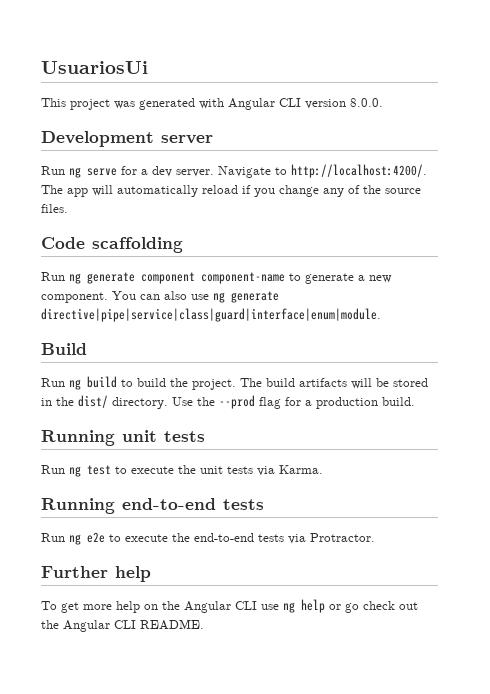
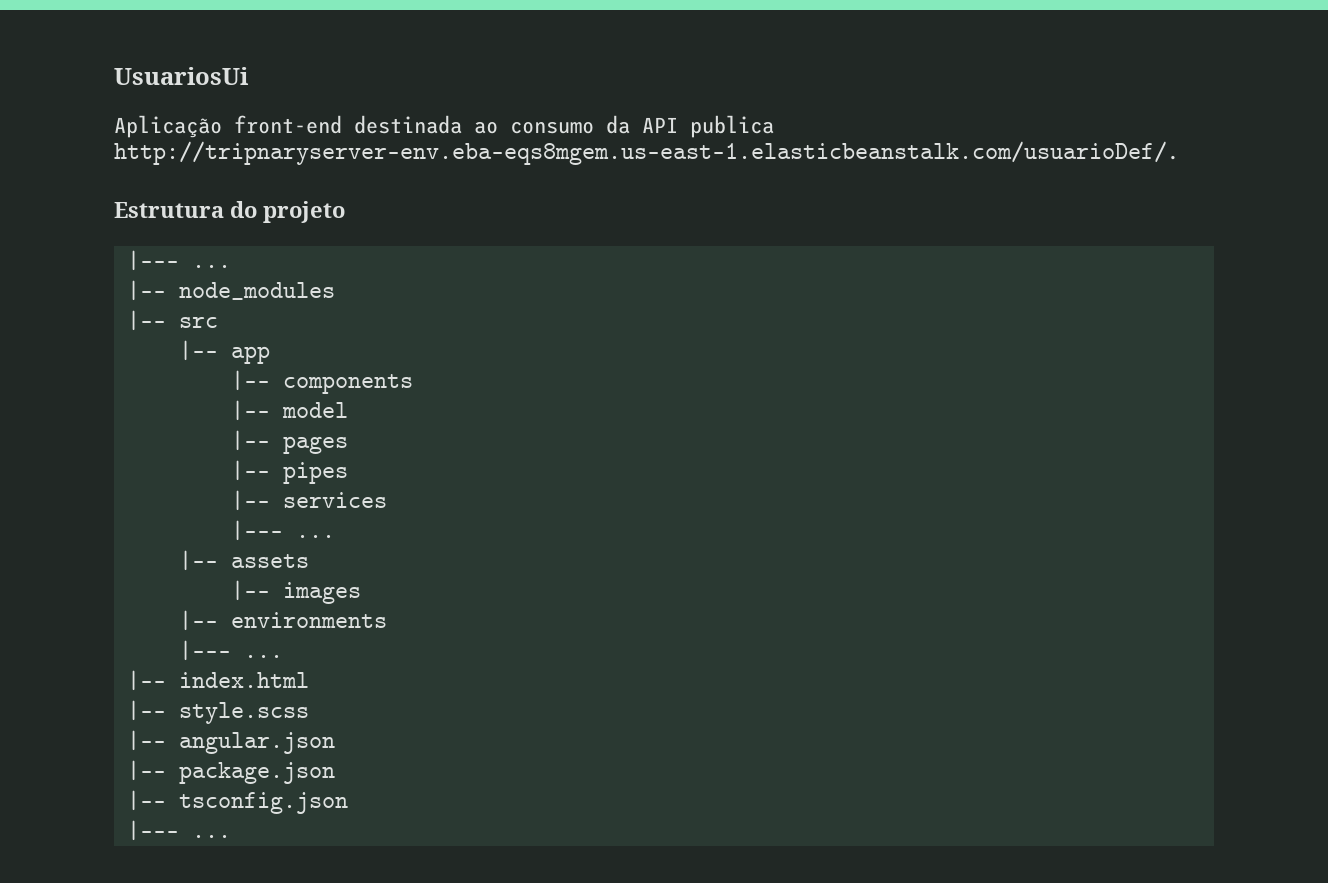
[41,98,383,110] [41,131,213,147] [41,164,427,178] [41,185,421,197] [41,204,68,213] [41,237,183,253] [41,272,392,284] [41,291,279,303] [41,308,381,322] [41,343,87,355] [41,376,428,390] [41,395,415,409] [41,430,205,446] [41,465,323,477] [41,498,264,514] [41,532,375,545] [41,566,151,582] [41,599,418,613] [41,619,204,632] This project was generated with Angular CLI version 8.0.0. // Development server // Run ng serve for a dev server. Navigate to http://localhost:4200/. The app will automatically reload if you change any of the source files. // Code scaffolding // Run ng generate component component-name to generate a new component. You can also use ng generate directive|pipe|service|class|guard|interface|enum|module. // Build // Run ng build to build the project. The build artifacts will be stored in the dist/ directory. Use the --prod flag for a production build. // Running unit tests // Run ng test to execute the unit tests via Karma. // Running end-to-end tests // Run ng e2e to execute the end-to-end tests via Protractor. // Further help // To get more help on the Angular CLI use ng help or go check out the Angular CLI README. -> [114,115,774,138] [114,141,1179,165] [114,201,345,223] [126,250,231,271] [126,280,335,301] [126,310,218,331] [178,340,270,364] [230,370,413,394] [230,400,348,421] [230,430,348,454] [230,460,348,484] [230,490,387,511] [230,520,335,541] [178,550,309,571] [230,580,361,604] [178,610,387,631] [178,640,283,661] [126,670,309,691] [126,700,309,724] [126,730,335,754] [126,760,335,784] [126,790,348,814] [126,820,231,841] Aplicação front-end destinada ao consumo da API publica http://tripnaryserver-env.eba-eqs8mgem.us-east-1.elasticbeanstalk.com/usuarioDef/. // Estrutura do projeto // |--- ... // |-- node_modules // |-- src // |-- app // |-- components // |-- model // |-- pages // |-- pipes // |-- services // |--- ... // |-- assets // |-- images // |-- environments // |--- ... // |-- index.html // |-- style.scss // |-- angular.json // |-- package.json // |-- tsconfig.json // |--- ...

